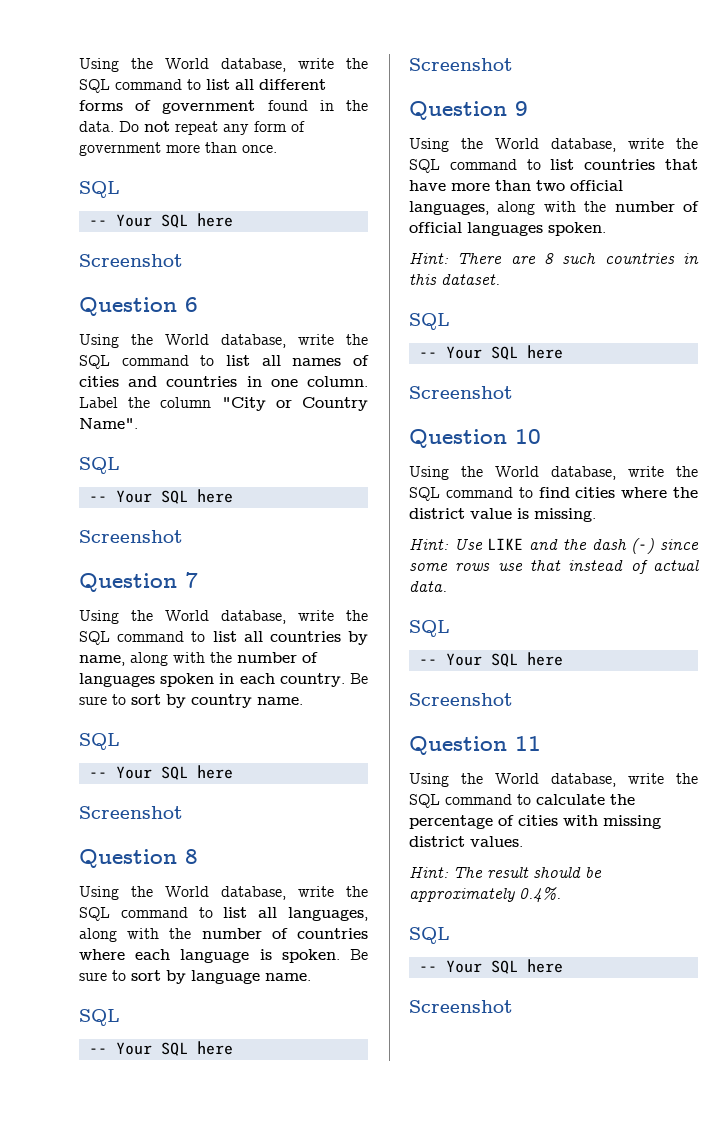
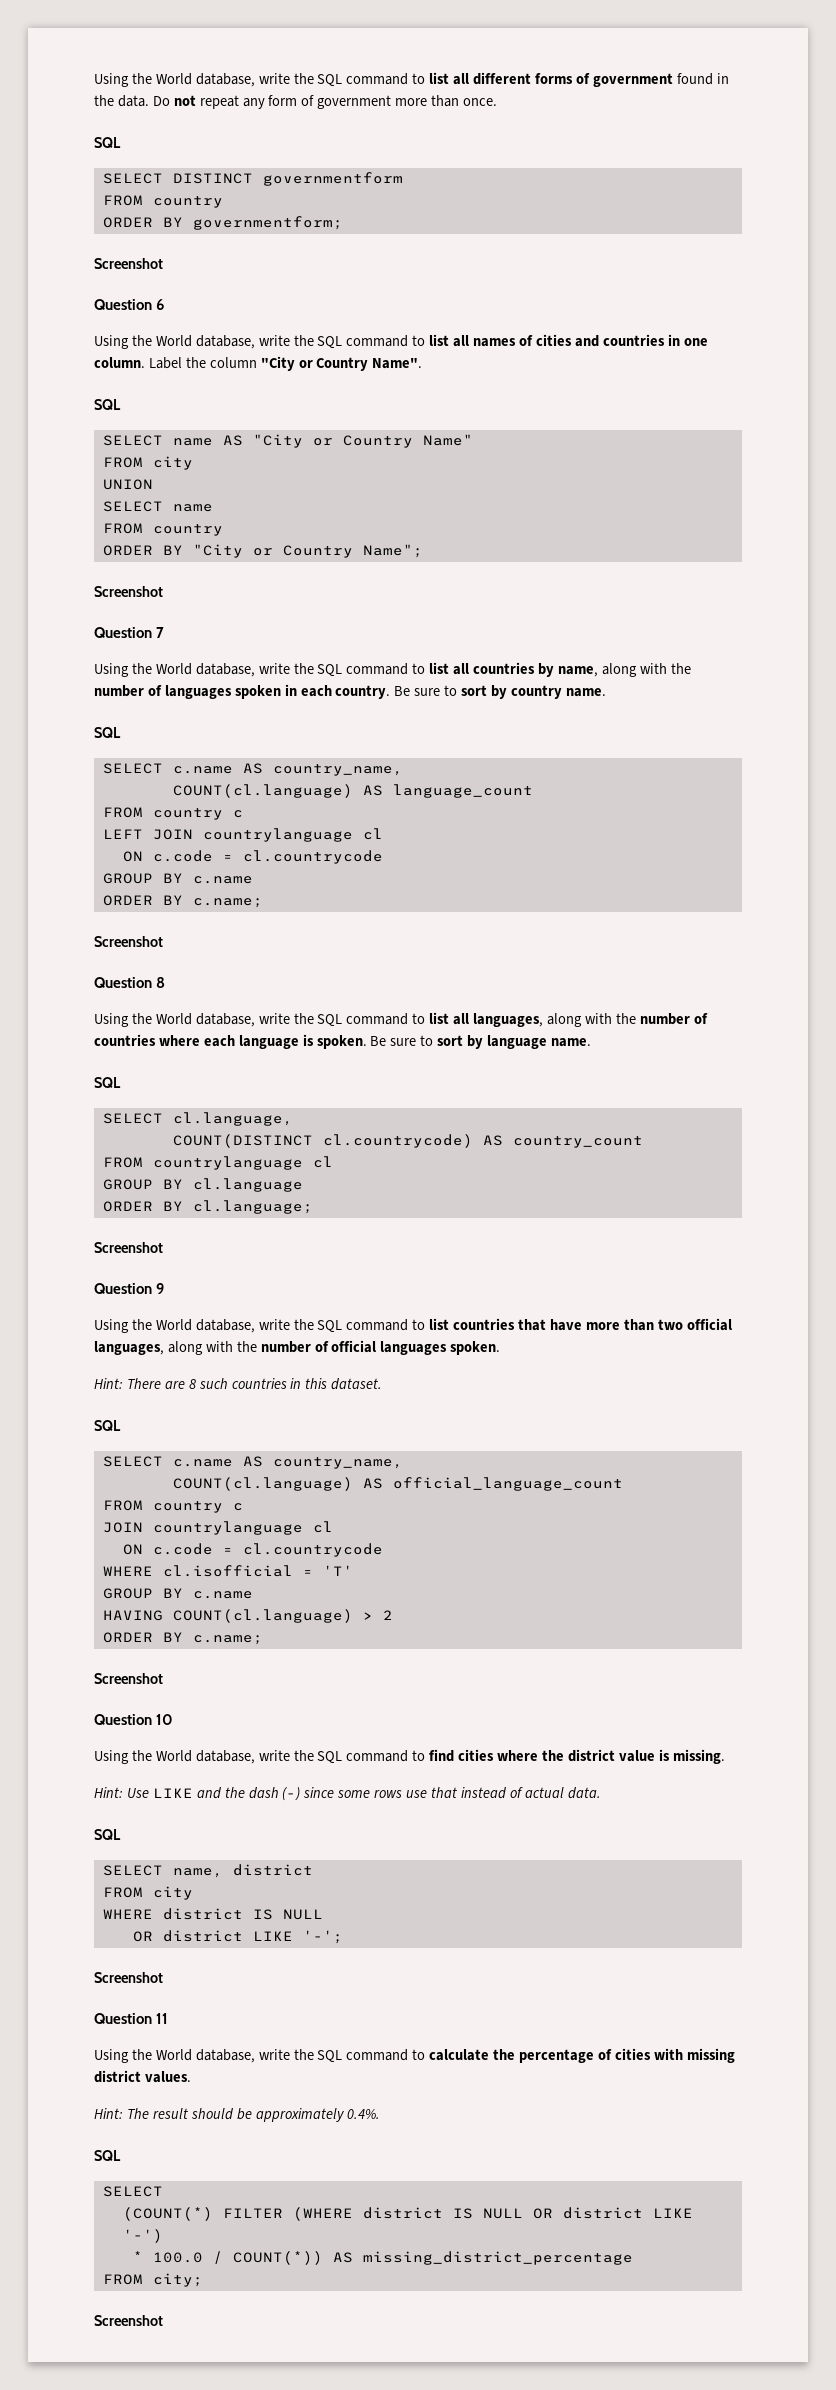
[88,213,233,228] -- Your SQL here -> [102,172,403,186] [102,195,223,208] [102,216,343,230] SELECT DISTINCT governmentform // FROM country // ORDER BY governmentform;
[88,489,233,504] -- Your SQL here -> [102,434,473,448] [102,456,193,470] [102,479,153,490] [102,501,213,512] [102,523,223,536] [102,544,423,558] SELECT name AS "City or Country Name" // FROM city // UNION // SELECT name // FROM country // ORDER BY "City or Country Name";
[88,765,233,780] -- Your SQL here -> [102,763,403,776] [172,784,533,798] [102,807,243,820] [102,828,383,842] [122,850,383,864] [102,873,253,884] [102,895,263,908] SELECT c.name AS country_name, // COUNT(cl.language) AS language_count // FROM country c // LEFT JOIN countrylanguage cl // ON c.code = cl.countrycode // GROUP BY c.name // ORDER BY c.name;
[88,1041,233,1056] -- Your SQL here -> [102,1112,293,1126] [172,1134,643,1148] [102,1156,333,1170] [102,1178,303,1192] [102,1200,313,1214] SELECT cl.language, // COUNT(DISTINCT cl.countrycode) AS country_count // FROM countrylanguage cl // GROUP BY cl.language // ORDER BY cl.language;
[418,345,563,360] -- Your SQL here -> [102,1456,403,1469] [172,1477,623,1491] [102,1500,243,1513] [102,1521,333,1535] [122,1543,383,1557] [102,1565,353,1577] [102,1588,253,1599] [102,1609,393,1623] [102,1632,263,1645] SELECT c.name AS country_name, // COUNT(cl.language) AS official_language_count // FROM country c // JOIN countrylanguage cl // ON c.code = cl.countrycode // WHERE cl.isofficial = 'T' // GROUP BY c.name // HAVING COUNT(cl.language) > 2 // ORDER BY c.name;
[418,652,563,667] -- Your SQL here -> [102,1864,313,1878] [102,1886,193,1900] [102,1908,323,1920] [132,1930,343,1944] SELECT name, district // FROM city // WHERE district IS NULL // OR district LIKE '-';
[418,959,563,974] -- Your SQL here -> [102,2186,163,2197] [122,2207,693,2221] [122,2229,163,2243] [132,2251,633,2265] [102,2273,203,2287] SELECT // (COUNT(*) FILTER (WHERE district IS NULL OR district LIKE '-') // * 100.0 / COUNT(*)) AS missing_district_percentage // FROM city;

